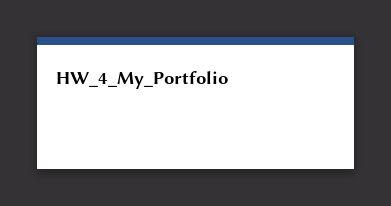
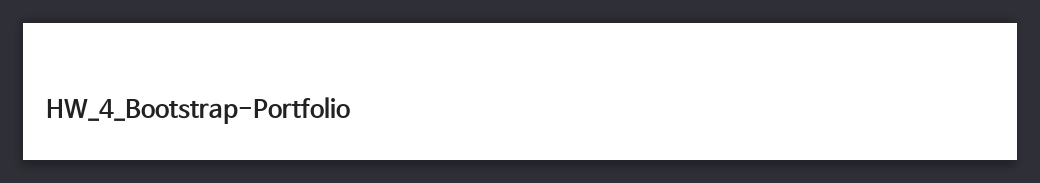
[56,71,228,89] HW_4_My_Portfolio -> [46,97,350,124] HW_4_Bootstrap-Portfolio

